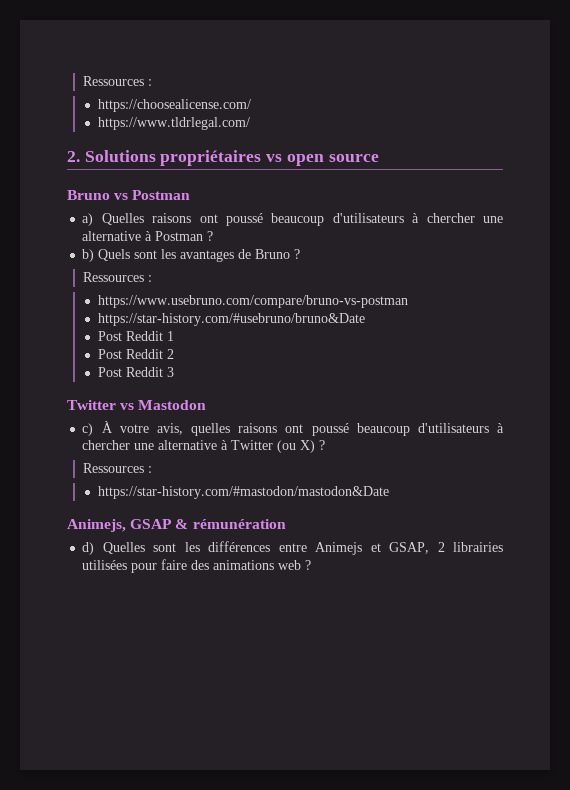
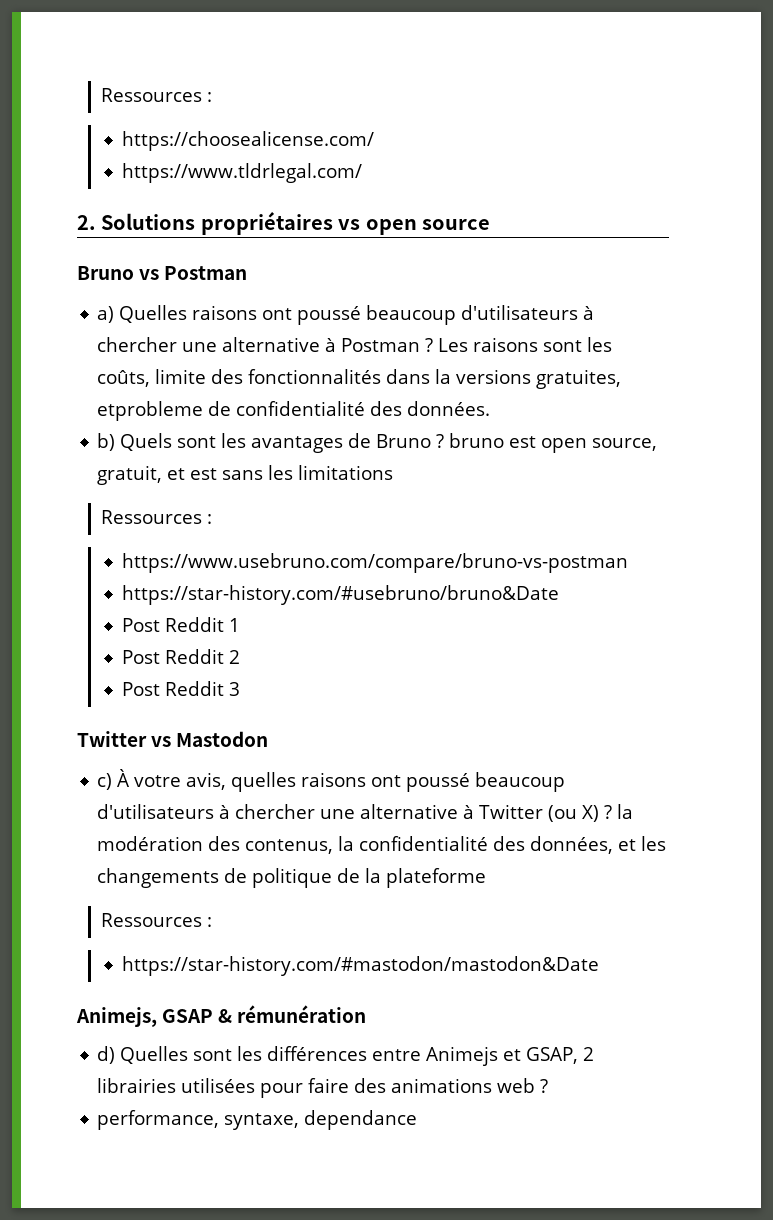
(214, 236) none -> [438,337,613,352] [97,369,622,389] [97,401,491,421] Les raisons sont les coûts, limite des fonctionnalités dans la versions gratuites, etprobleme de confidentialité des données.
(301, 254) none -> [449,433,658,453] [97,465,394,485] bruno est open source, gratuit, et est sans les limitations
(326, 445) none -> [617,804,634,819] [97,836,667,854] [97,868,487,888] la modération des contenus, la confidentialité des données, et les changements de politique de la plateforme
(312, 565) none -> [97,1110,418,1130] // performance, syntaxe, dependance

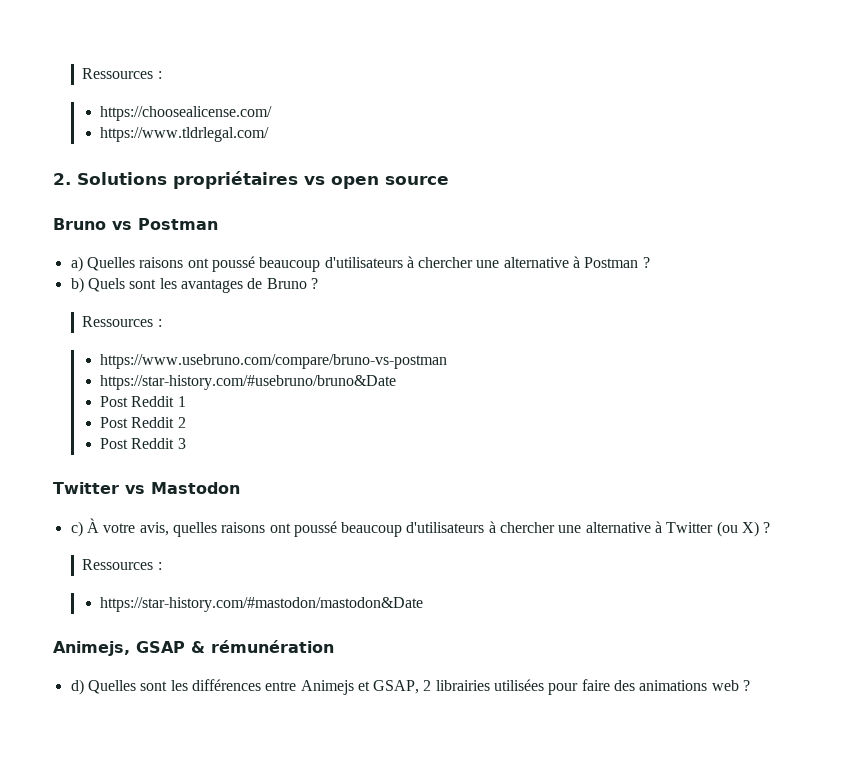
[438,337,613,352] [97,369,622,389] [97,401,491,421] Les raisons sont les coûts, limite des fonctionnalités dans la versions gratuites, etprobleme de confidentialité des données. -> (650, 262) none
[449,433,658,453] [97,465,394,485] bruno est open source, gratuit, et est sans les limitations -> (318, 283) none
[617,804,634,819] [97,836,667,854] [97,868,487,888] la modération des contenus, la confidentialité des données, et les changements de politique de la plateforme -> (771, 527) none
[97,1110,418,1130] // performance, syntaxe, dependance -> (751, 685) none

